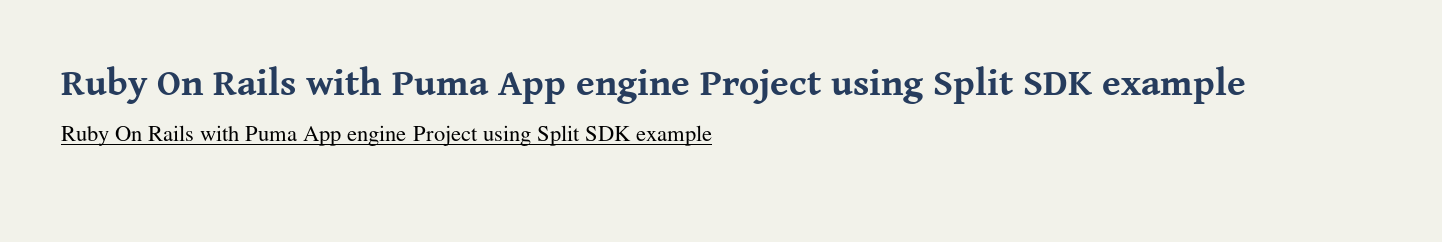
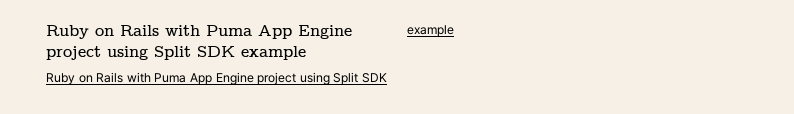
[61,66,822,104] Ruby On Rails with Puma App engine Project -> [46,25,352,39] [46,46,101,60] Ruby on Rails with Puma App Engine project
[115,125,478,146] On Rails with Puma App engine Project -> [78,72,297,85] on Rails with Puma App Engine project

